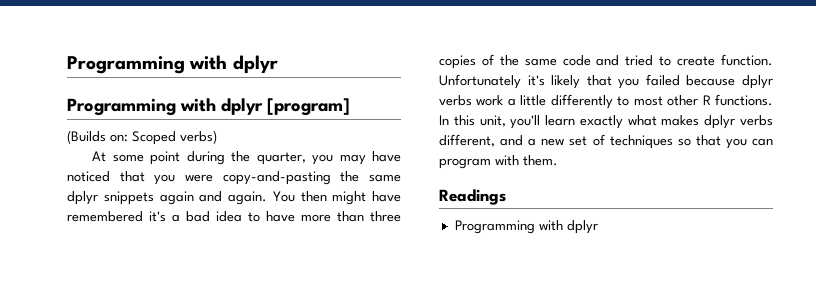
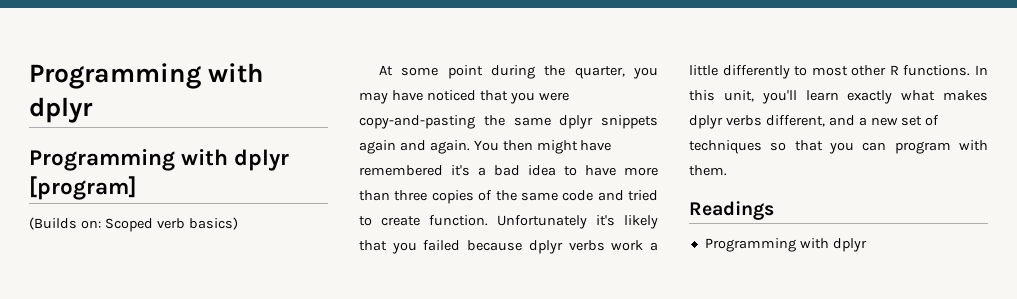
[180,130,217,144] verbs) -> [156,217,238,230] verb basics)

